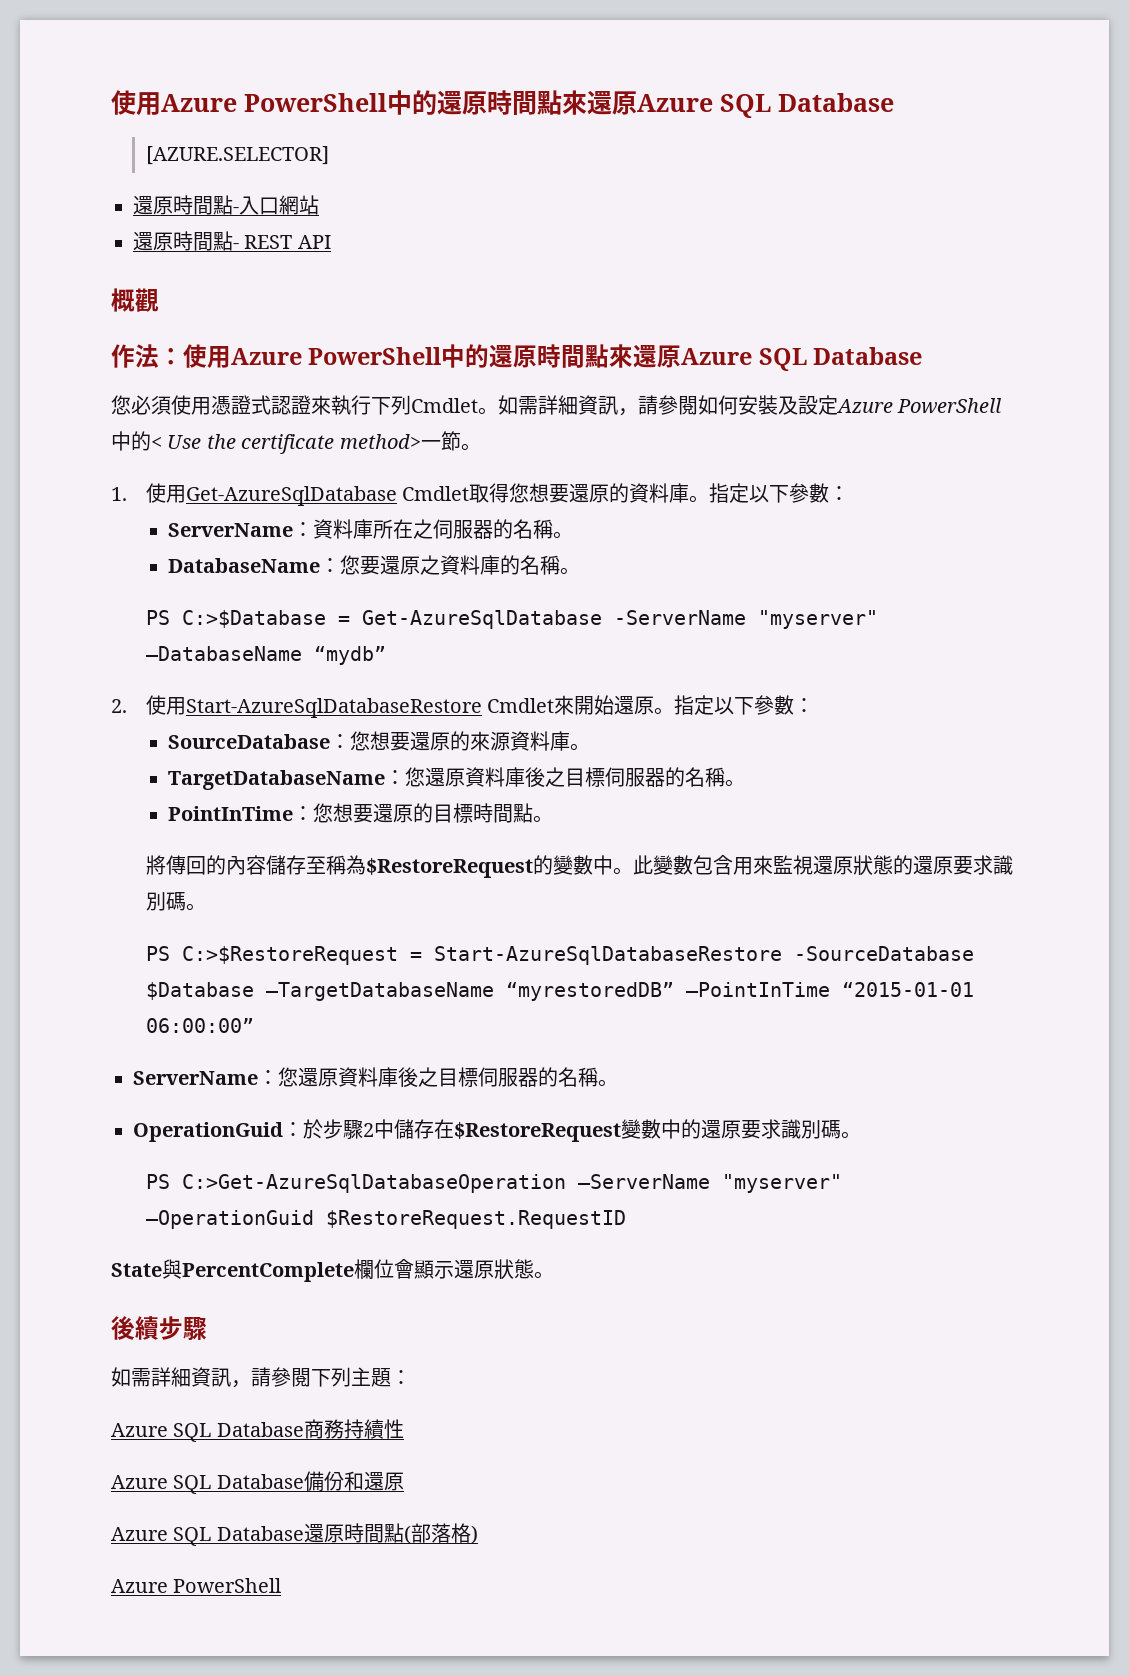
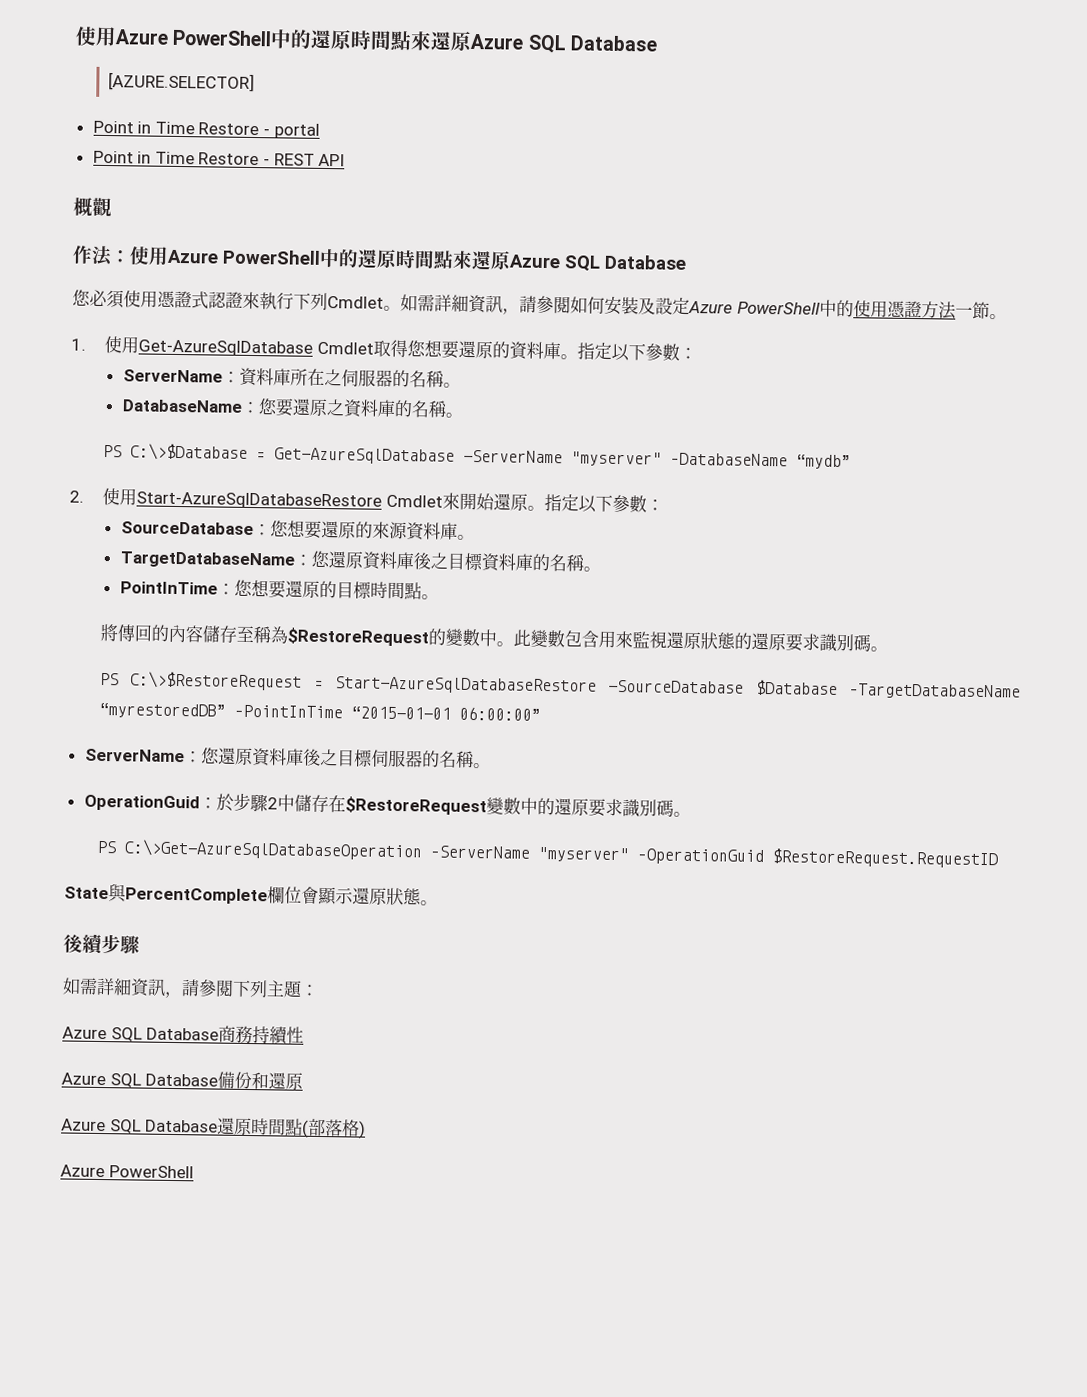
[133,195,319,215] [133,231,233,251] 還原時間點-入口網站 // 還原時間點 -> [92,120,320,139] [92,150,260,166] Point in Time Restore - portal // Point in Time Restore
[151,434,421,454] < Use the certificate method> -> [852,300,957,320] 使用憑證方法
[181,610,326,628] C:>$Database -> [130,443,249,461] C:\>$Database
[604,767,665,787] 伺服器 -> [480,553,533,572] 資料庫
[181,946,398,965] C:>$RestoreRequest -> [130,671,303,691] C:\>$RestoreRequest
[181,1174,566,1193] C:>Get-AzureSqlDatabaseOperation -> [124,839,424,861] C:\>Get-AzureSqlDatabaseOperation

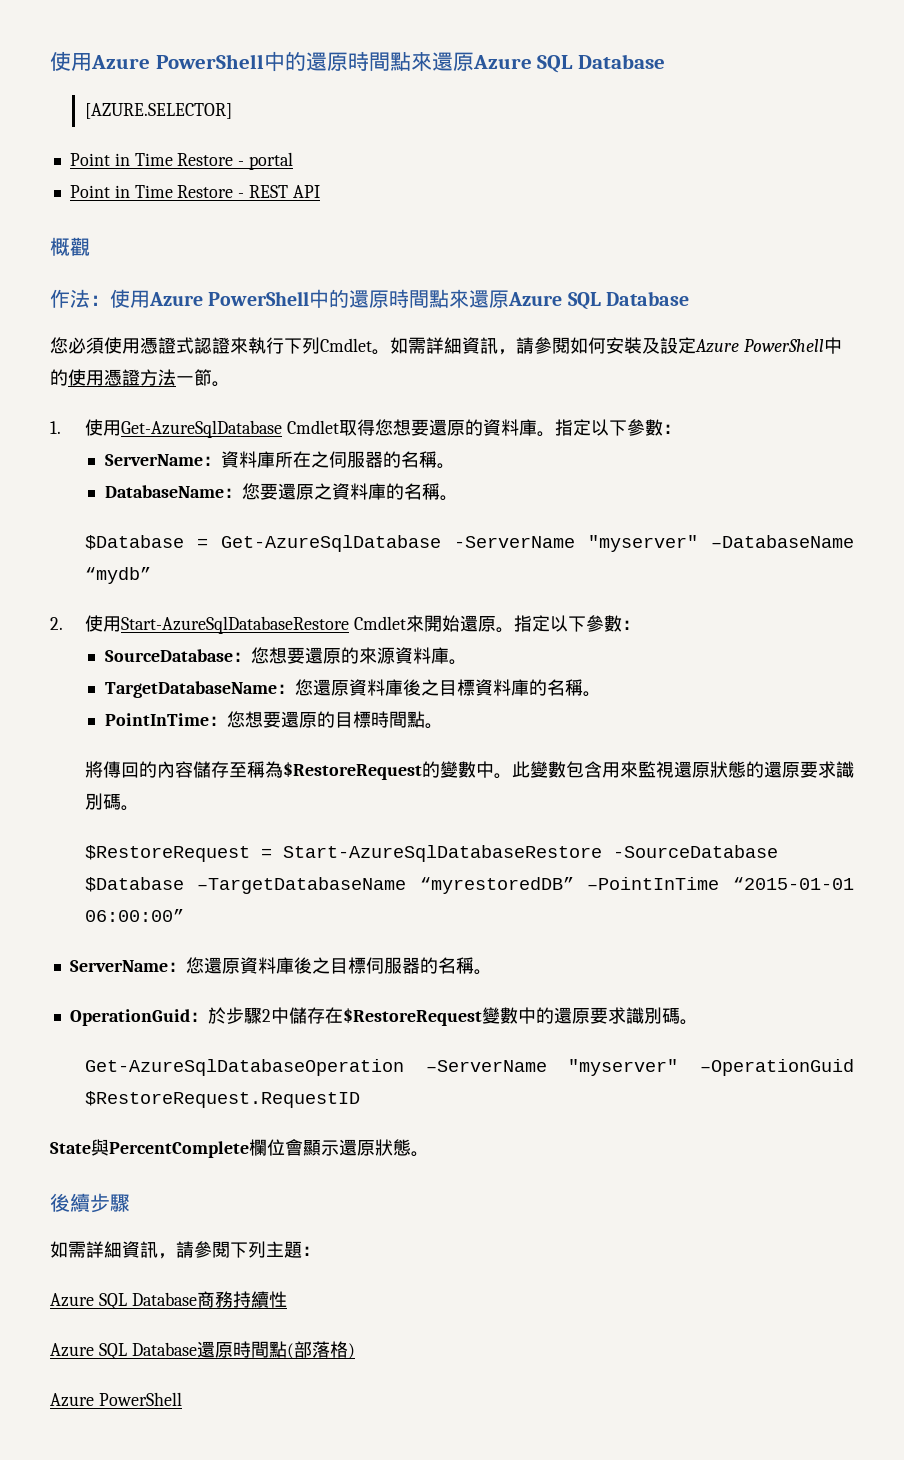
[103,443,249,461] PS C:\>$Database -> [84,535,184,550] $Database
[100,671,303,691] PS C:\>$RestoreRequest -> [84,845,250,862] $RestoreRequest
[97,839,424,861] PS C:\>Get-AzureSqlDatabaseOperation -> [84,1059,404,1076] Get-AzureSqlDatabaseOperation
[61,1071,304,1090] // Azure SQL Database備份和還原 -> (287, 1299) none

